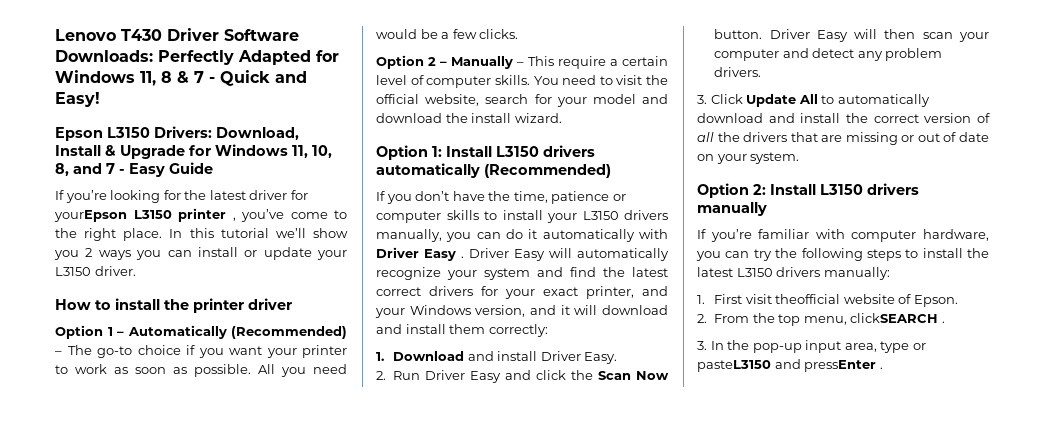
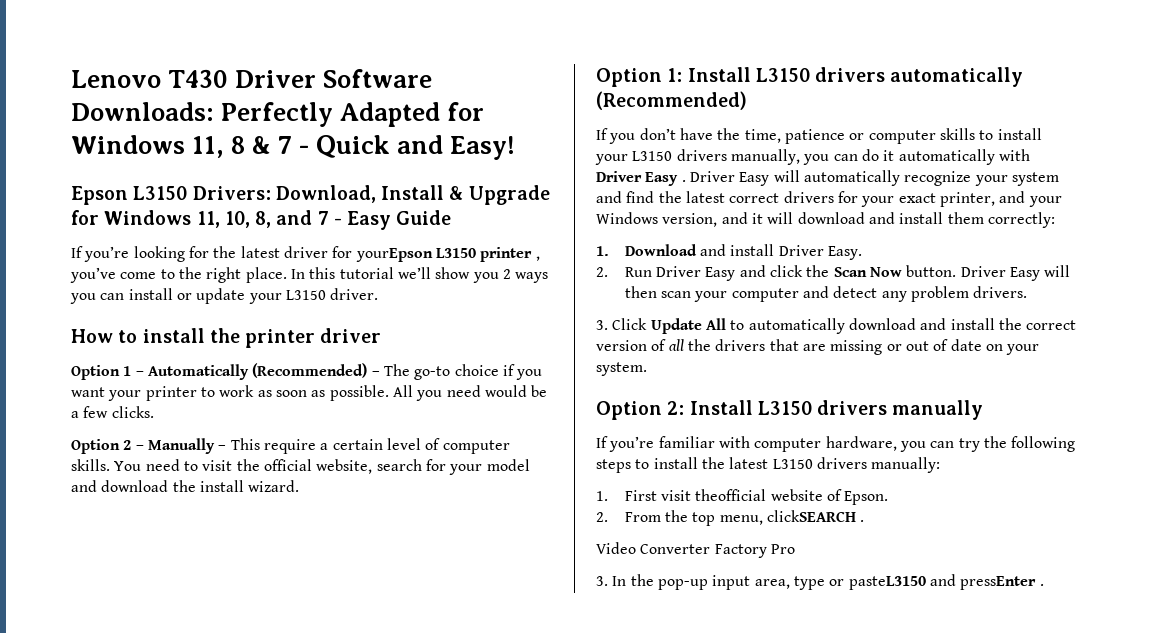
(945, 322) none -> [596,542,795,558] // Video Converter Factory Pro

